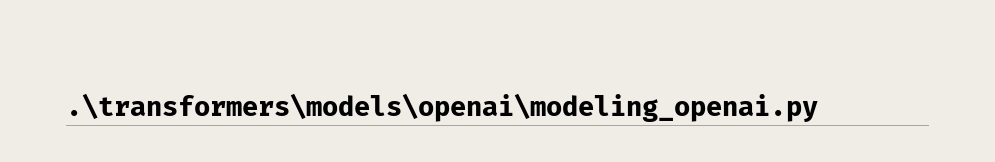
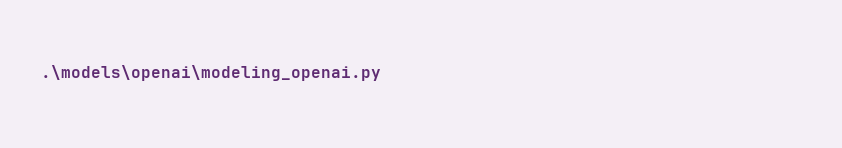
[66,93,818,122] .\transformers\models\openai\modeling_openai.py -> [41,65,381,81] .\models\openai\modeling_openai.py

